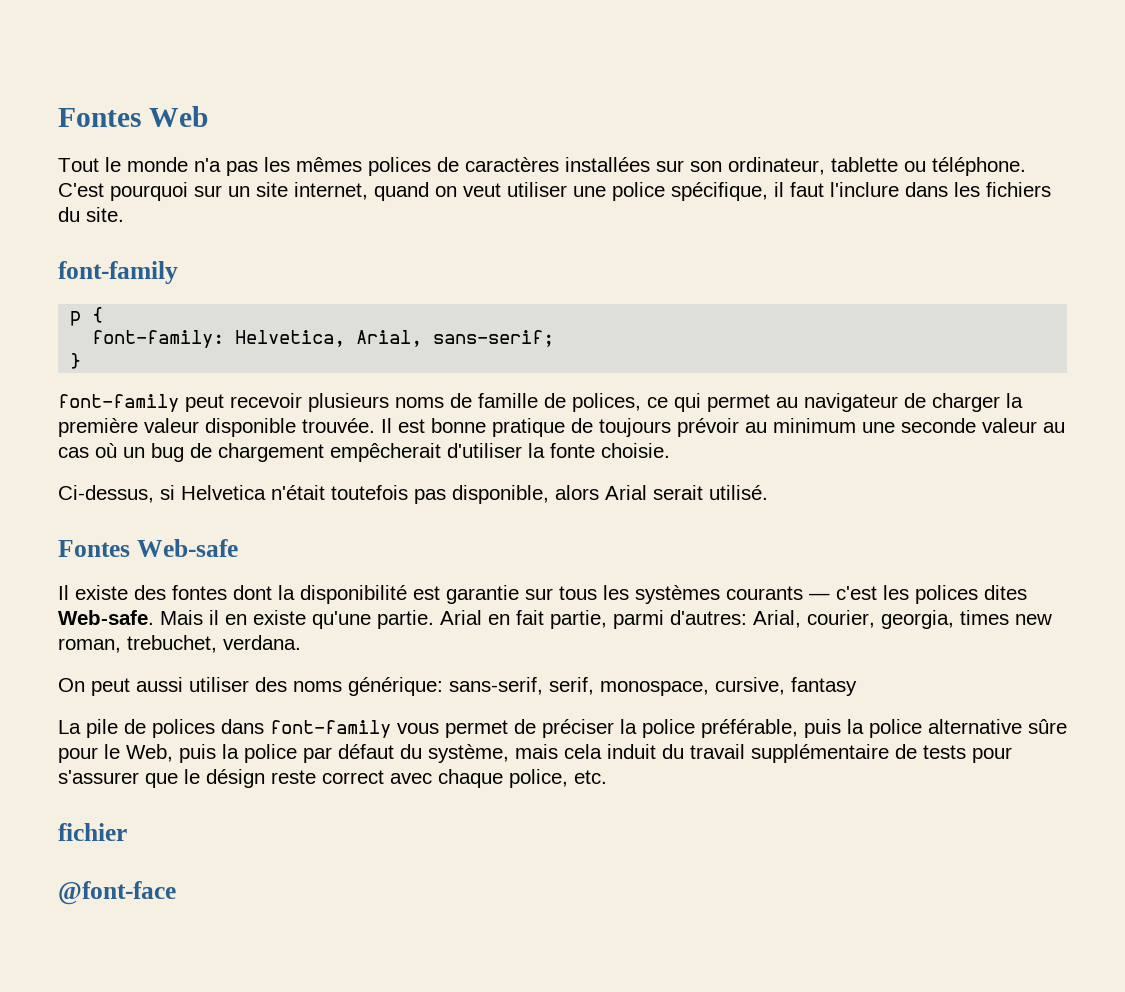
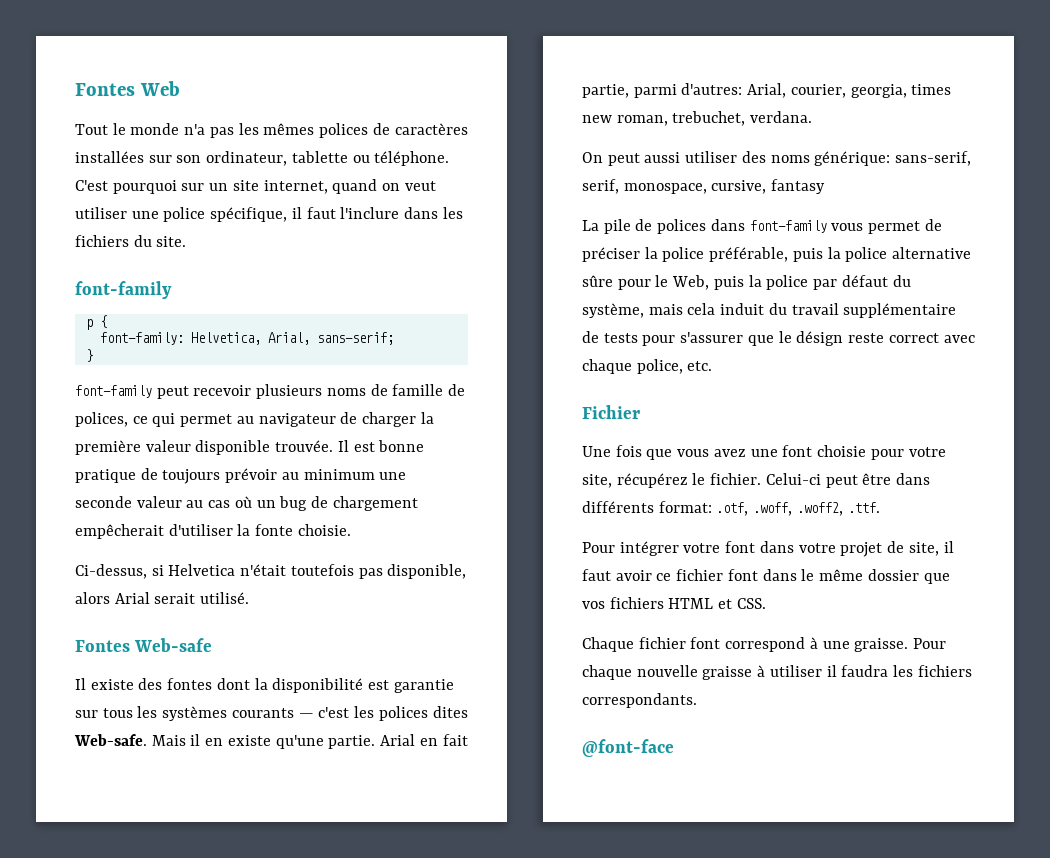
[58,823,127,841] fichier -> [582,405,640,419] [582,445,946,460] [582,473,931,488] [582,501,880,516] [582,541,954,557] [582,569,950,584] [582,597,766,609] [582,637,947,652] [582,665,972,680] [582,693,697,708] Fichier // Une fois que vous avez une font choisie pour votre site, récupérez le fichier. Celui-ci peut être dans différents format: .otf, .woff, .woff2, .ttf. // Pour intégrer votre font dans votre projet de site, il faut avoir ce fichier font dans le même dossier que vos fichiers HTML et CSS. // Chaque fichier font correspond à une graisse. Pour chaque nouvelle graisse à utiliser il faudra les fichiers correspondants.

